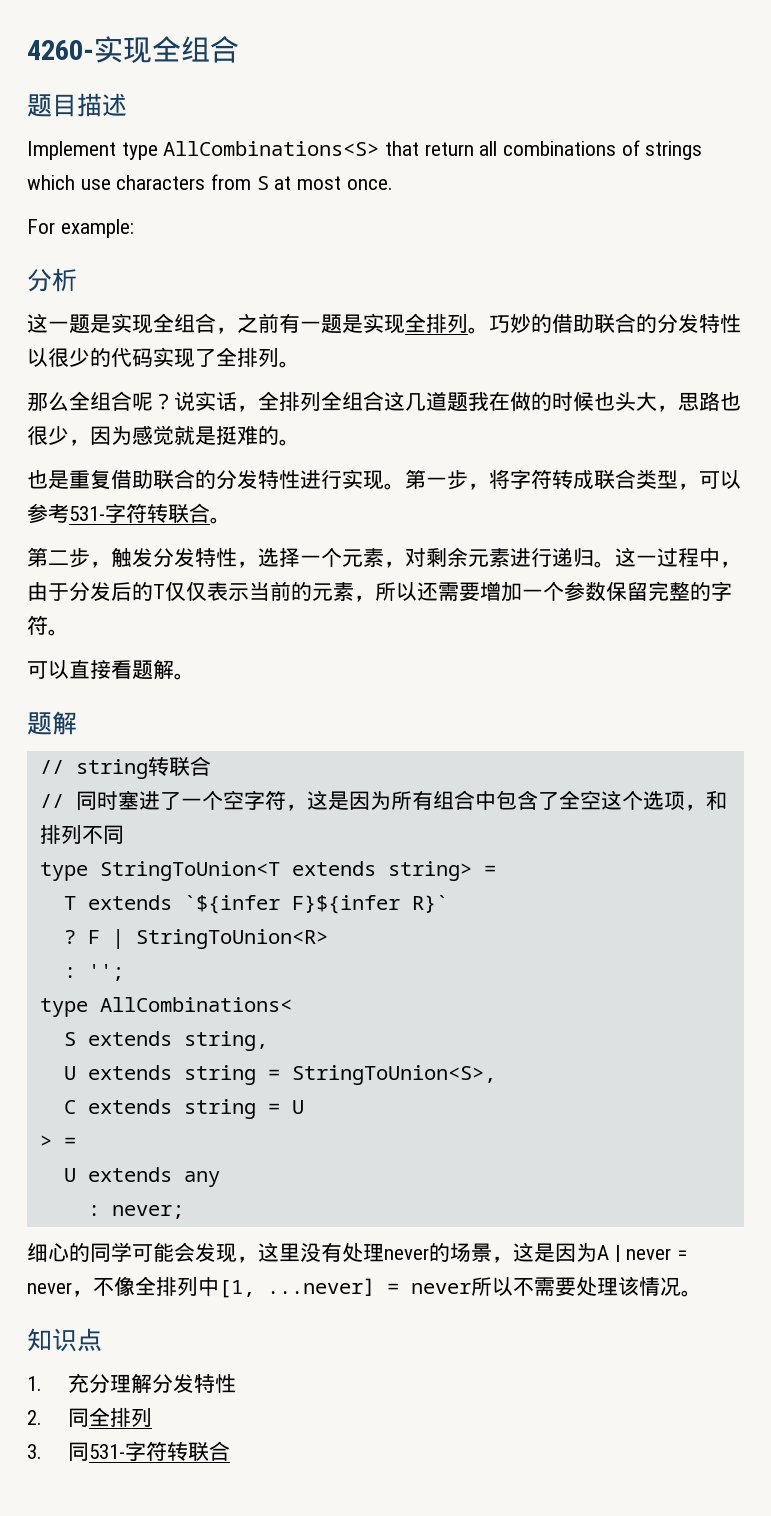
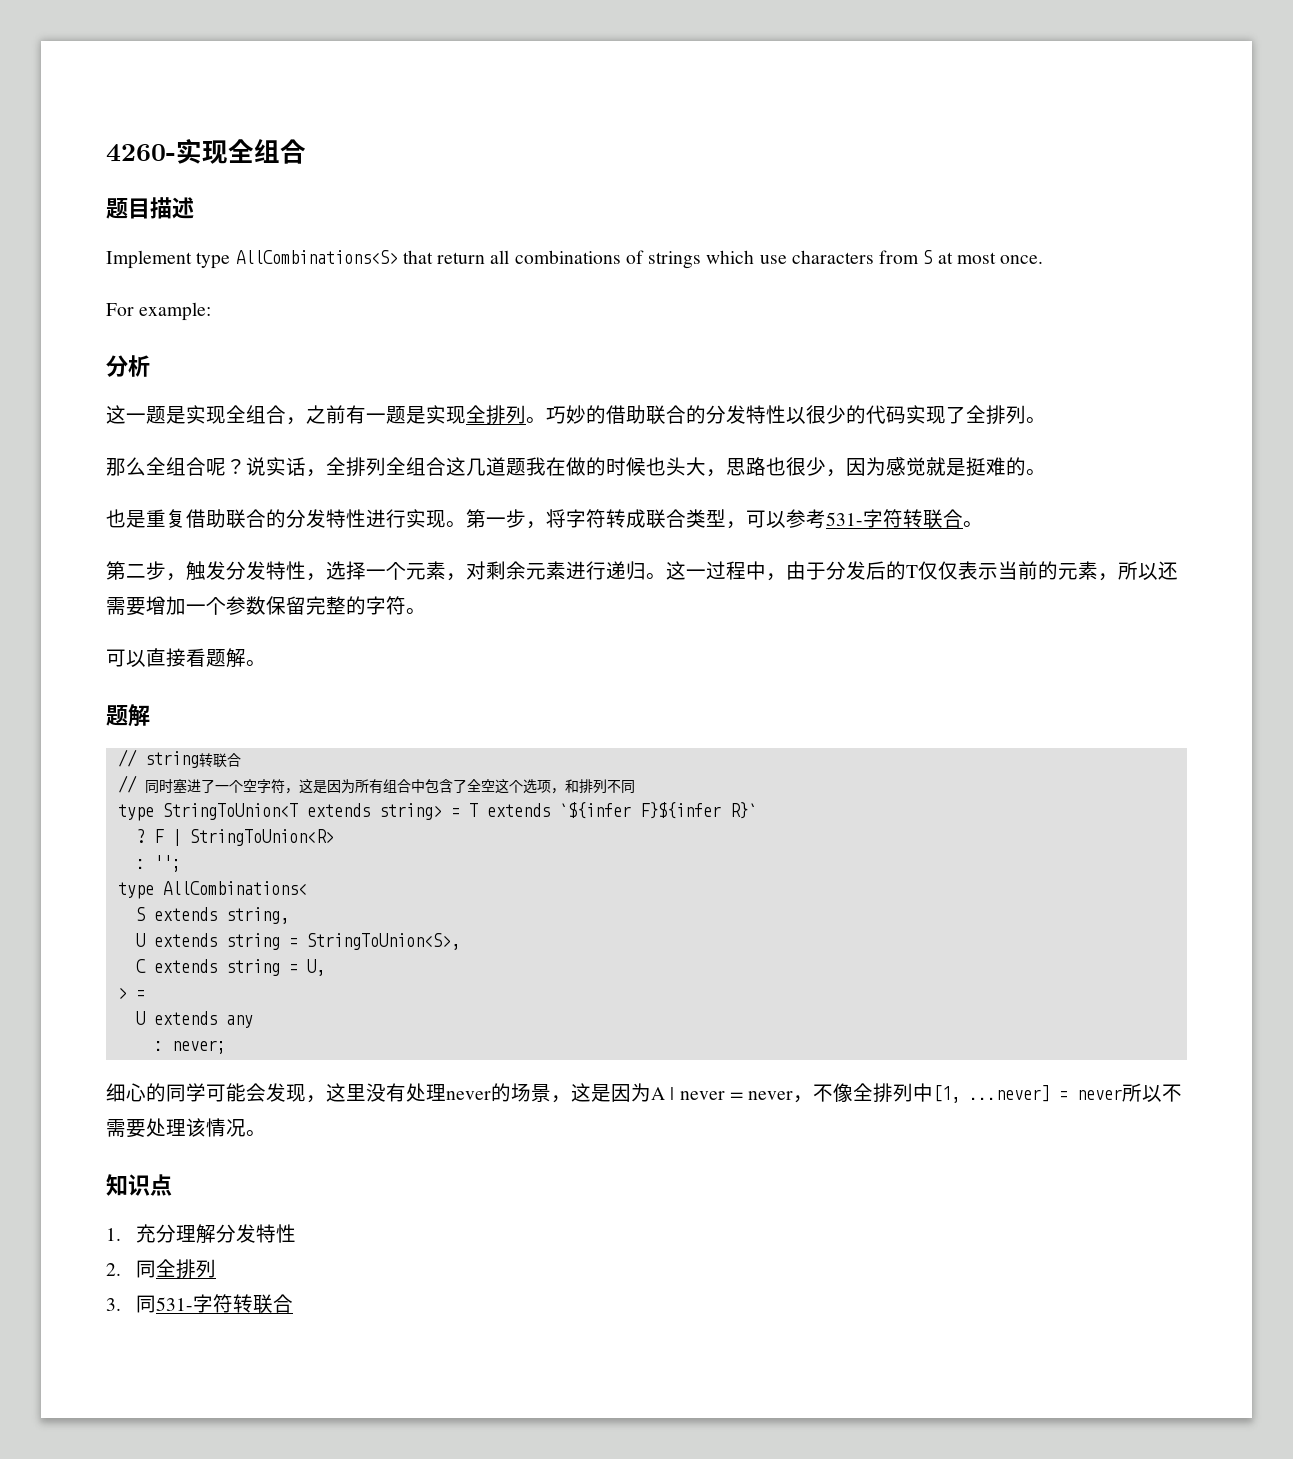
(496, 870) // -> (460, 812) none
[291,1100,304,1114] U -> [306,959,325,976] U,

